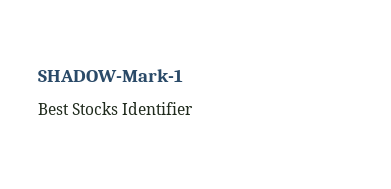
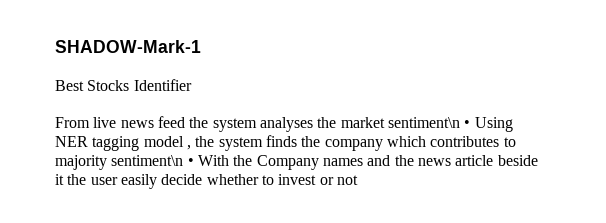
(194, 108) none -> [55,116,513,132] [55,135,516,151] [55,155,538,170] [55,174,358,189] // From live news feed the system analyses the market sentiment\n • Using NER tagging model , the system finds the company which contributes to majority sentiment\n • With the Company names and the news article beside it the user easily decide whether to invest or not

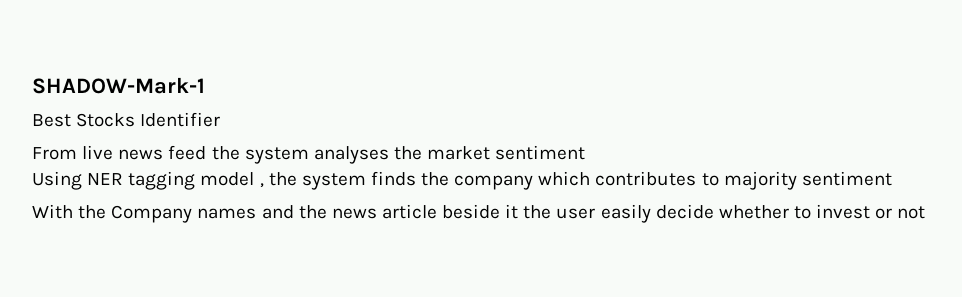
[387,117,471,128] sentiment\n • -> [495,145,586,160] sentiment //
[111,155,194,166] sentiment\n • -> [801,171,892,186] sentiment //

